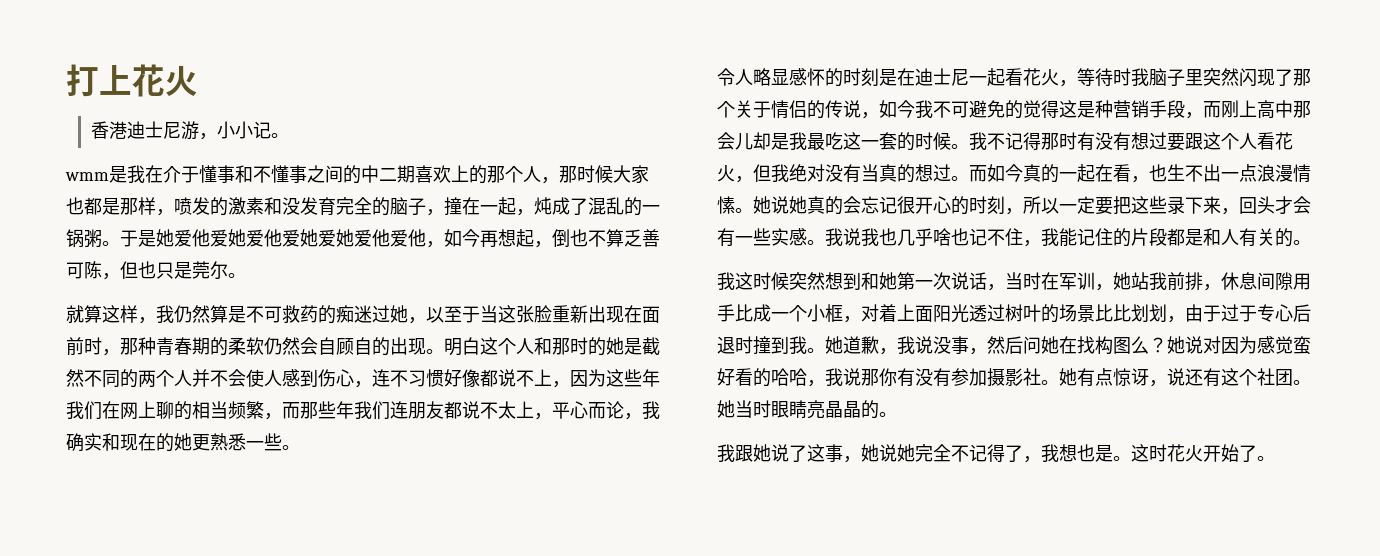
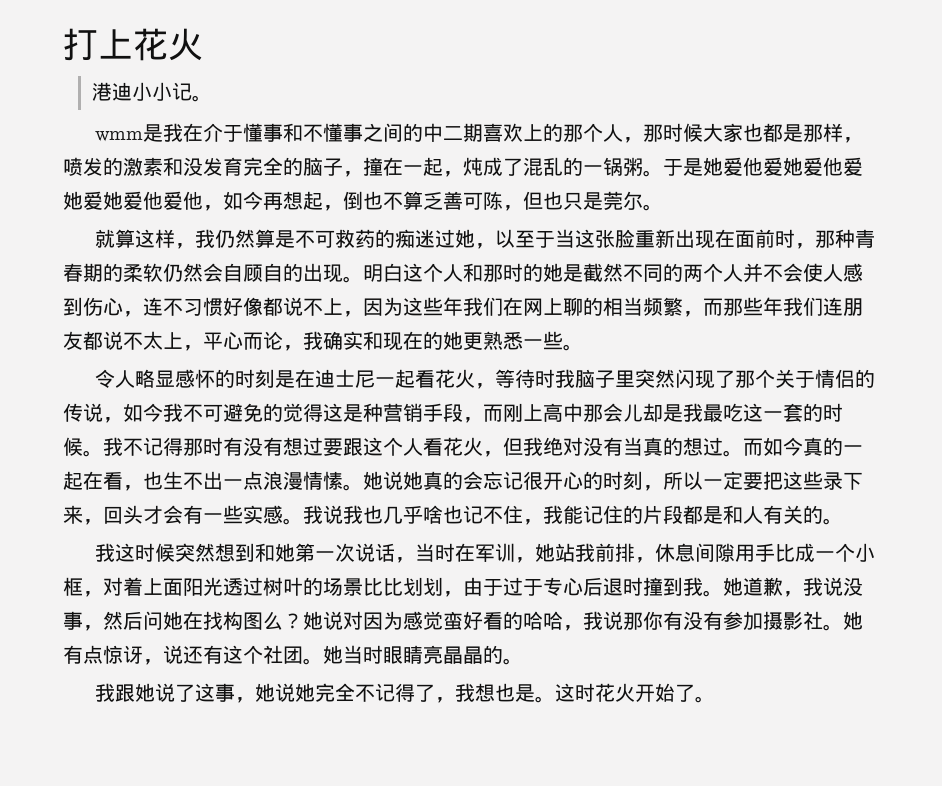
[90,121,217,140] 香港迪士尼游， -> [92,82,133,101] 港迪

